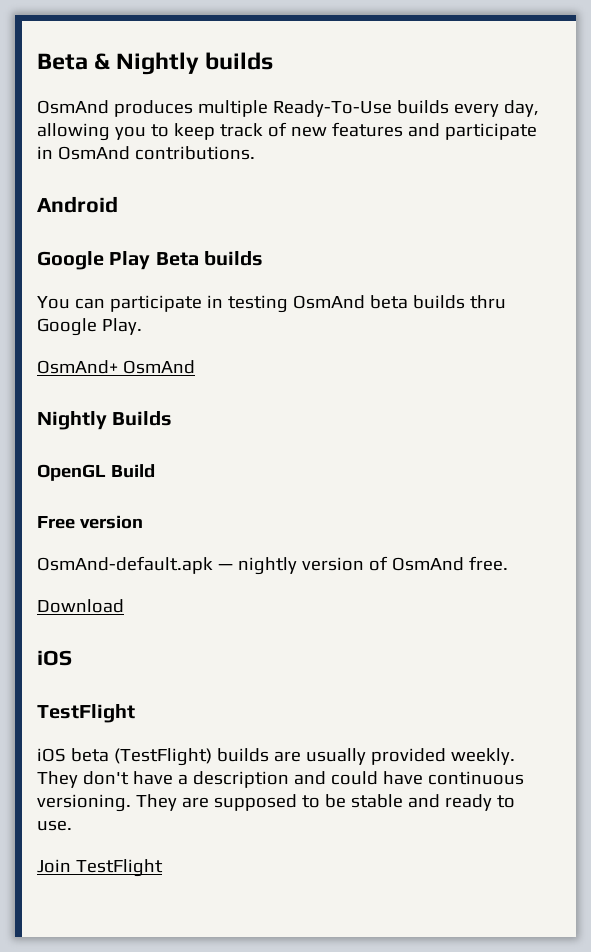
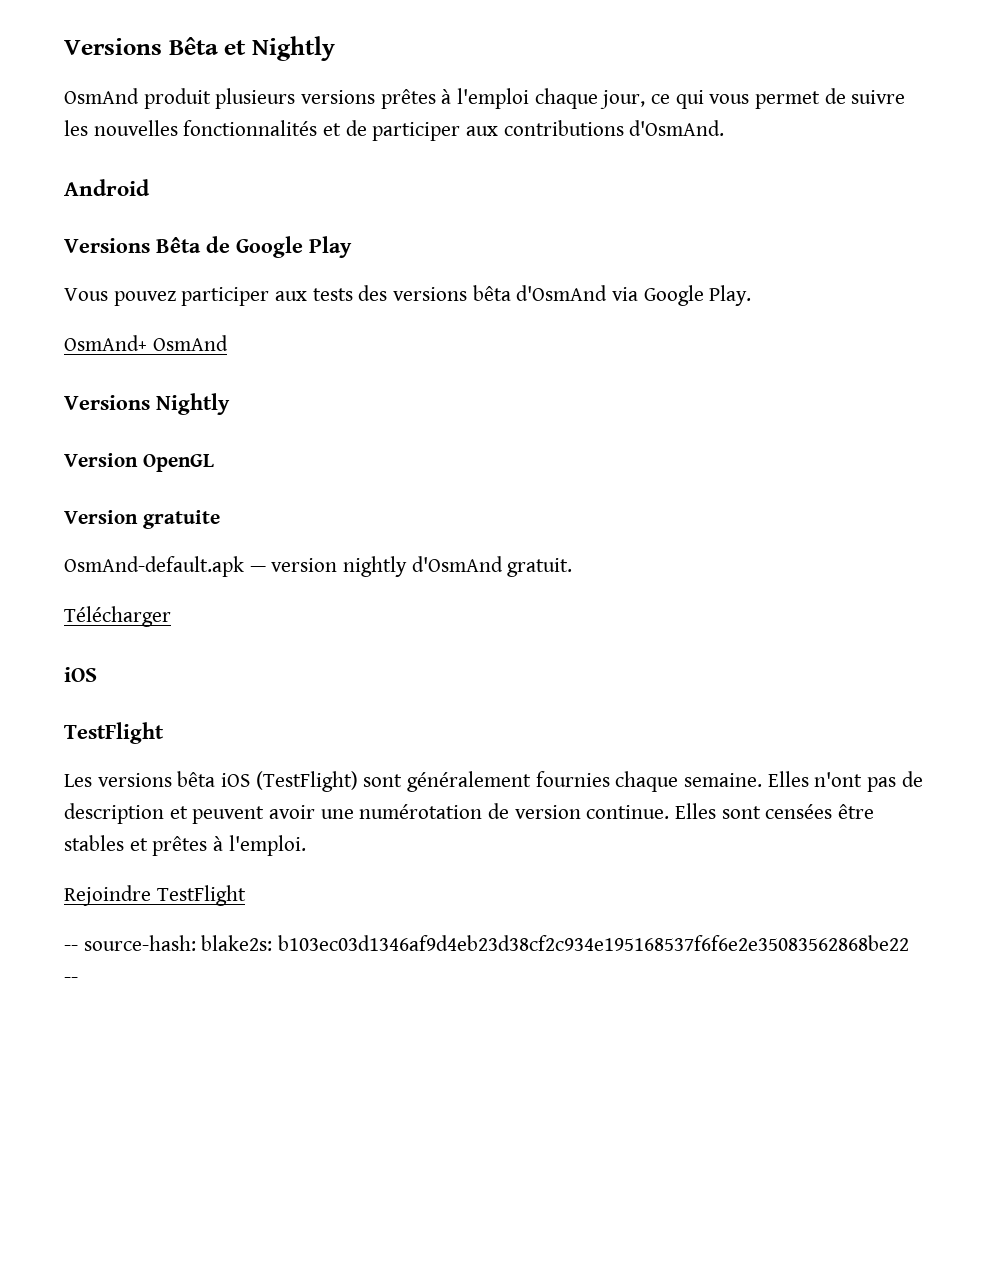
[37,52,274,75] [37,100,539,117] [37,122,537,141] [37,146,255,160] [37,196,118,213] [37,251,264,270] [37,295,506,313] Beta & Nightly builds // OsmAnd produces multiple Ready-To-Use builds every day, allowing you to keep track of new features and participate in OsmAnd contributions. // Android // Google Play Beta builds // You can participate in testing OsmAnd beta builds thru -> [64,36,335,61] [64,88,906,109] [64,120,725,141] [64,179,150,196] [64,236,352,258] [64,285,639,306] Versions Bêta et Nightly // OsmAnd produit plusieurs versions prêtes à l'emploi chaque jour, ce qui vous permet de suivre les nouvelles fonctionnalités et de participer aux contributions d'OsmAnd. // Android // Versions Bêta de Google Play // Vous pouvez participer aux tests des versions bêta d'OsmAnd via
[37,411,173,430] Nightly Builds // -> [64,393,230,415] [64,453,138,467] Versions Nightly // Version
[110,464,155,478] [37,515,143,529] Build // Free version -> [64,510,220,529] // Version gratuite
[237,556,508,575] [37,599,124,613] [37,650,72,666] [37,704,135,723] [37,748,515,766] [37,771,524,788] [37,794,515,812] [37,820,72,831] [37,859,163,877] nightly version of OsmAnd free. // Download // iOS // TestFlight // iOS beta (TestFlight) builds are usually provided weekly. They don't have a description and could have continuous versioning. They are supposed to be stable and ready to use. // Join TestFlight -> [271,556,573,577] [64,606,171,627] [64,667,97,682] [64,722,164,744] [64,771,923,792] [64,803,875,824] [64,835,306,856] [64,885,246,906] [64,935,910,951] [64,977,78,983] version nightly d'OsmAnd gratuit. // Télécharger // iOS // TestFlight // Les versions bêta iOS (TestFlight) sont généralement fournies chaque semaine. Elles n'ont pas de description et peuvent avoir une numérotation de version continue. Elles sont censées être stables et prêtes à l'emploi. // Rejoindre TestFlight // -- source-hash: blake2s: b103ec03d1346af9d4eb23d38cf2c934e195168537f6f6e2e35083562868be22 --

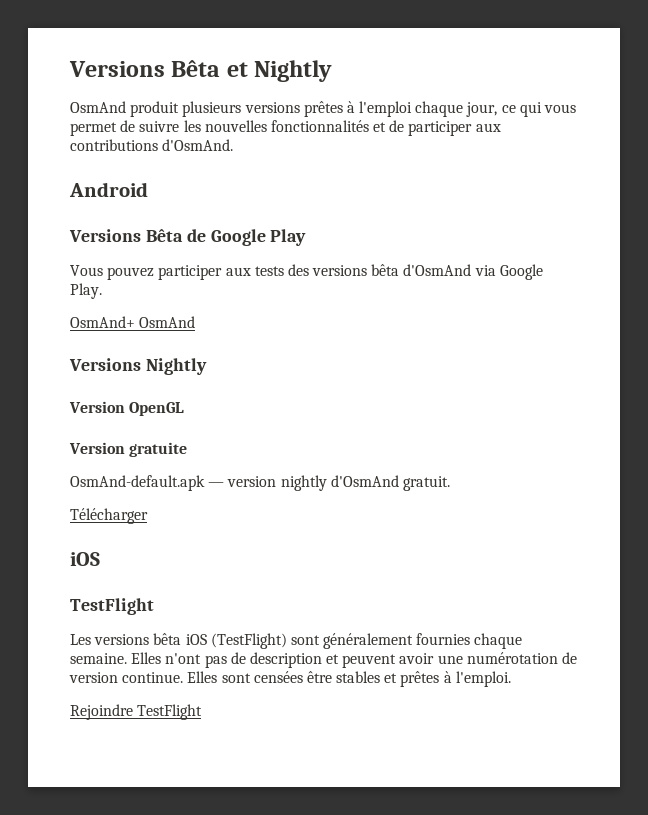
[64,935,910,951] [64,977,78,983] // -- source-hash: blake2s: b103ec03d1346af9d4eb23d38cf2c934e195168537f6f6e2e35083562868be22 -- -> (203, 712) none

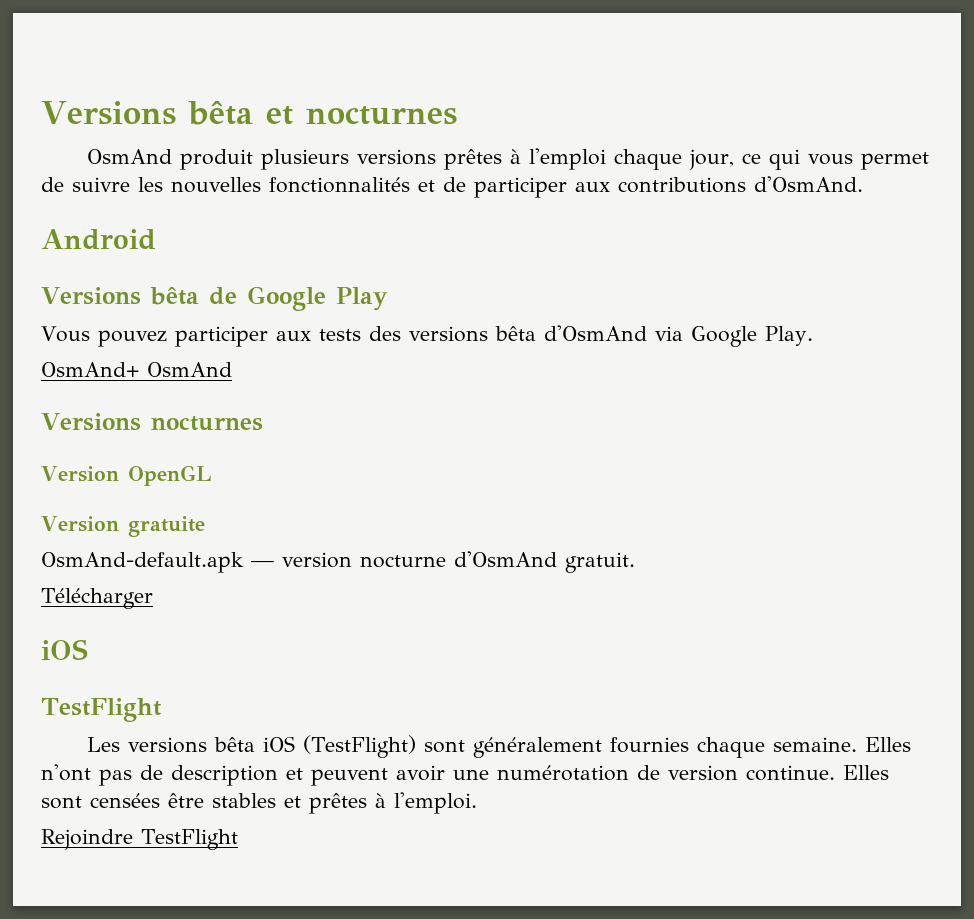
[69,60,333,82] Versions Bêta et Nightly -> [41,101,457,125] Versions bêta et nocturnes
[145,229,183,242] Bêta -> [149,287,199,305] bêta
[145,358,207,375] Nightly -> [150,416,263,431] nocturnes
[280,475,327,491] nightly -> [360,555,446,568] nocturne

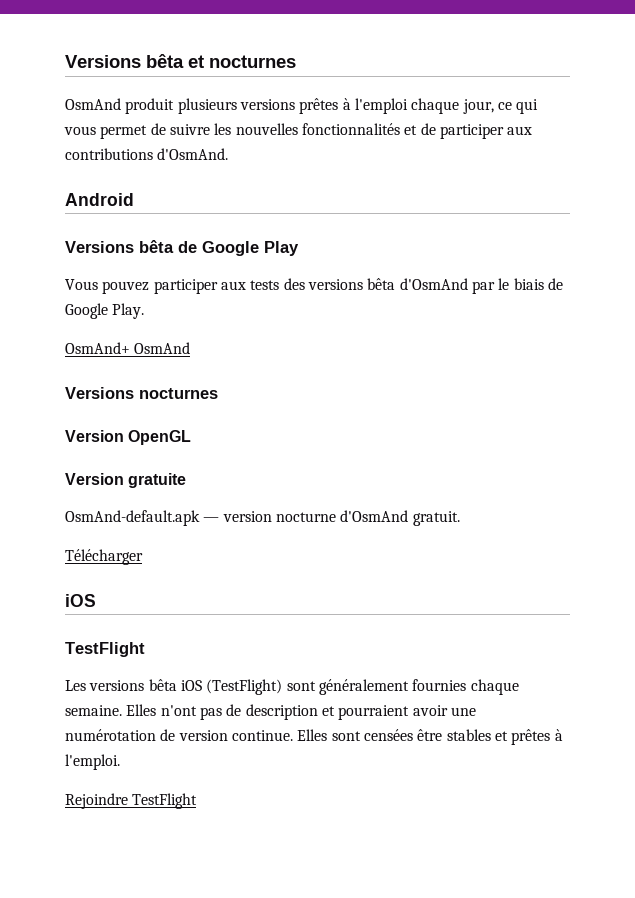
[654,326,683,341] via -> [471,278,563,294] par le biais de
[311,768,388,786] peuvent -> [338,705,410,720] pourraient

